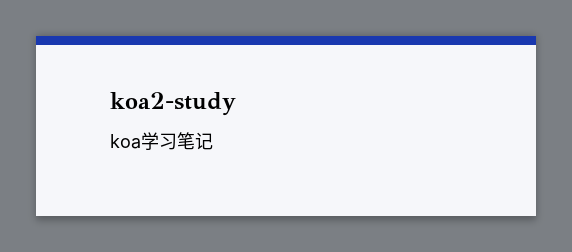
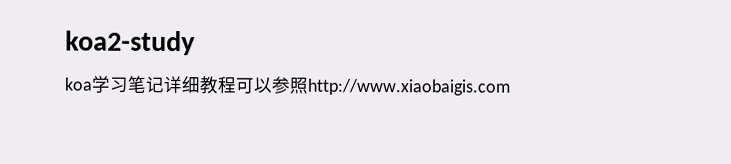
(213, 141) none -> [163,76,511,96] 详细教程可以参照http://www.xiaobaigis.com

